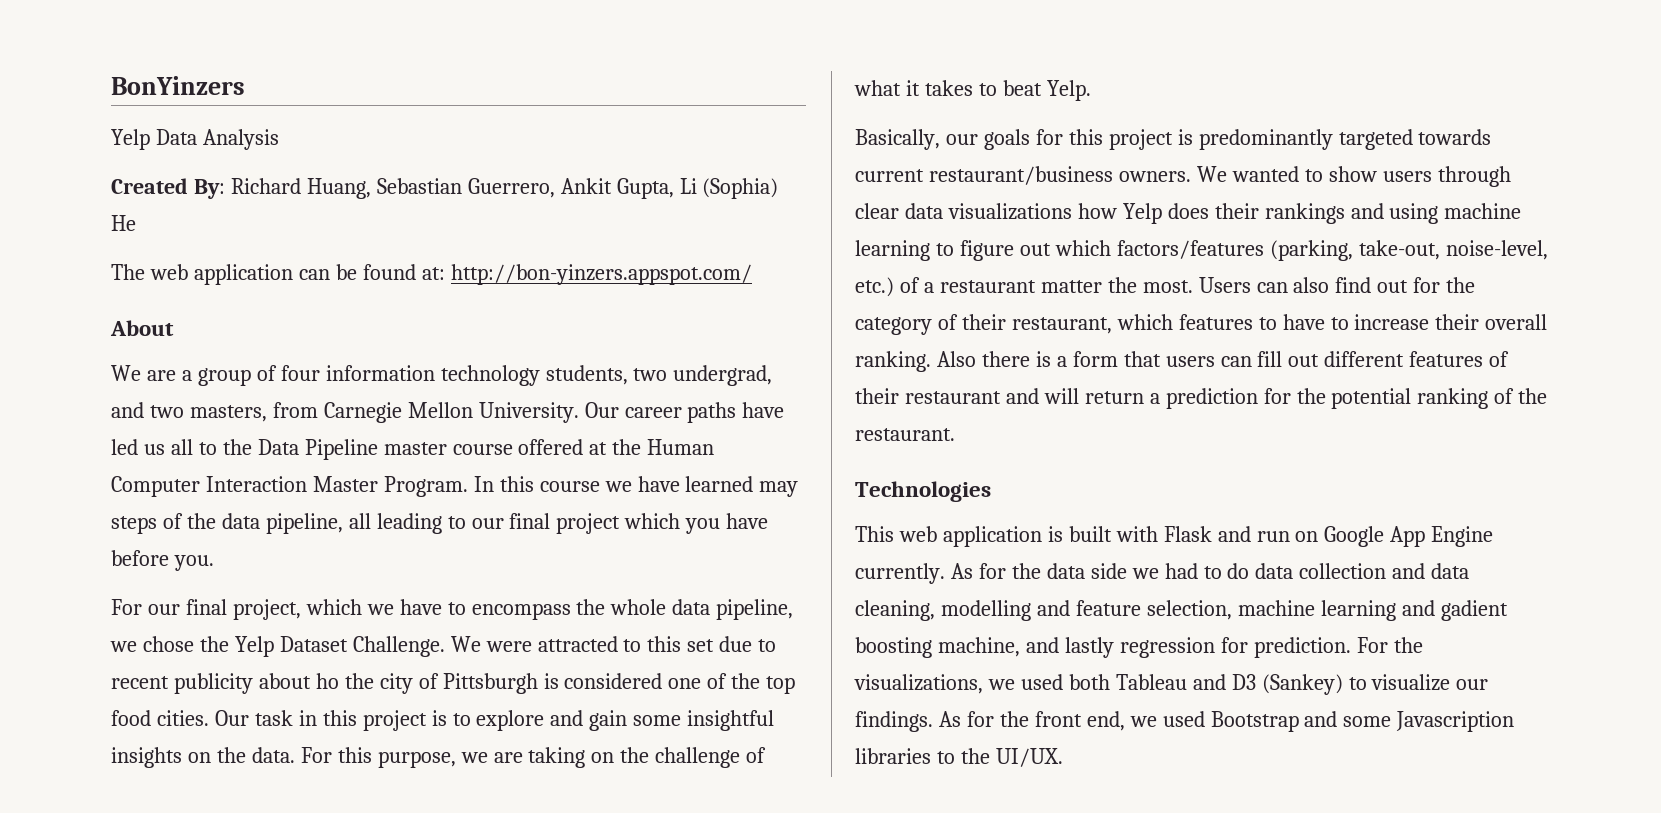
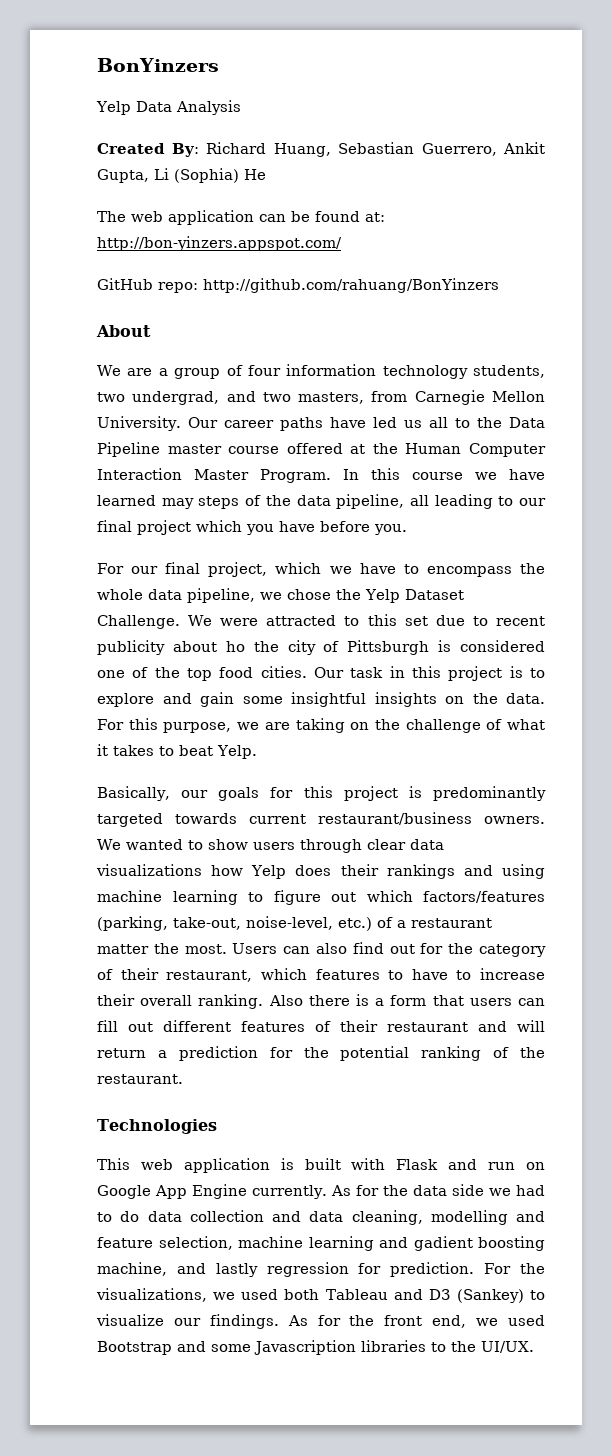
(752, 274) none -> [97,278,499,293] // GitHub repo: http://github.com/rahuang/BonYinzers

